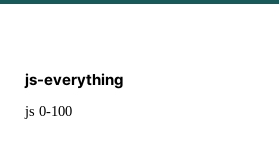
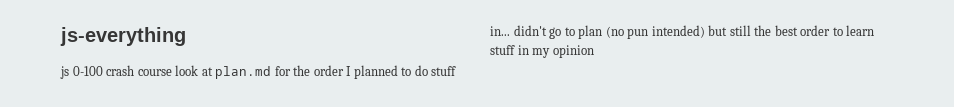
(72, 111) none -> [106,65,457,79] [490,25,875,39] [490,45,594,58] crash course look at plan.md for the order I planned to do stuff in... didn't go to plan (no pun intended) but still the best order to learn stuff in my opinion

